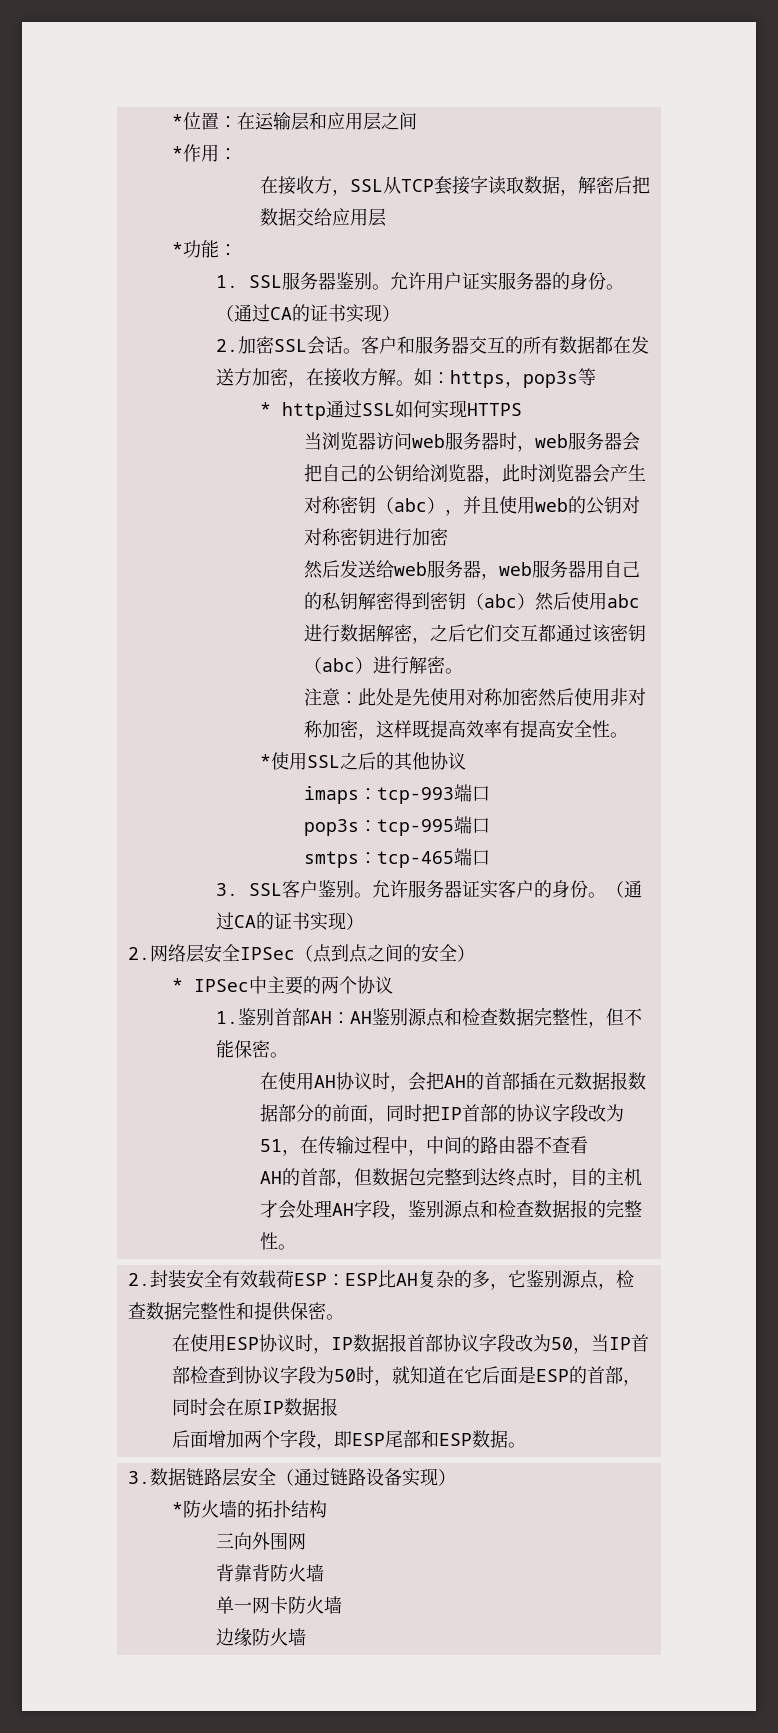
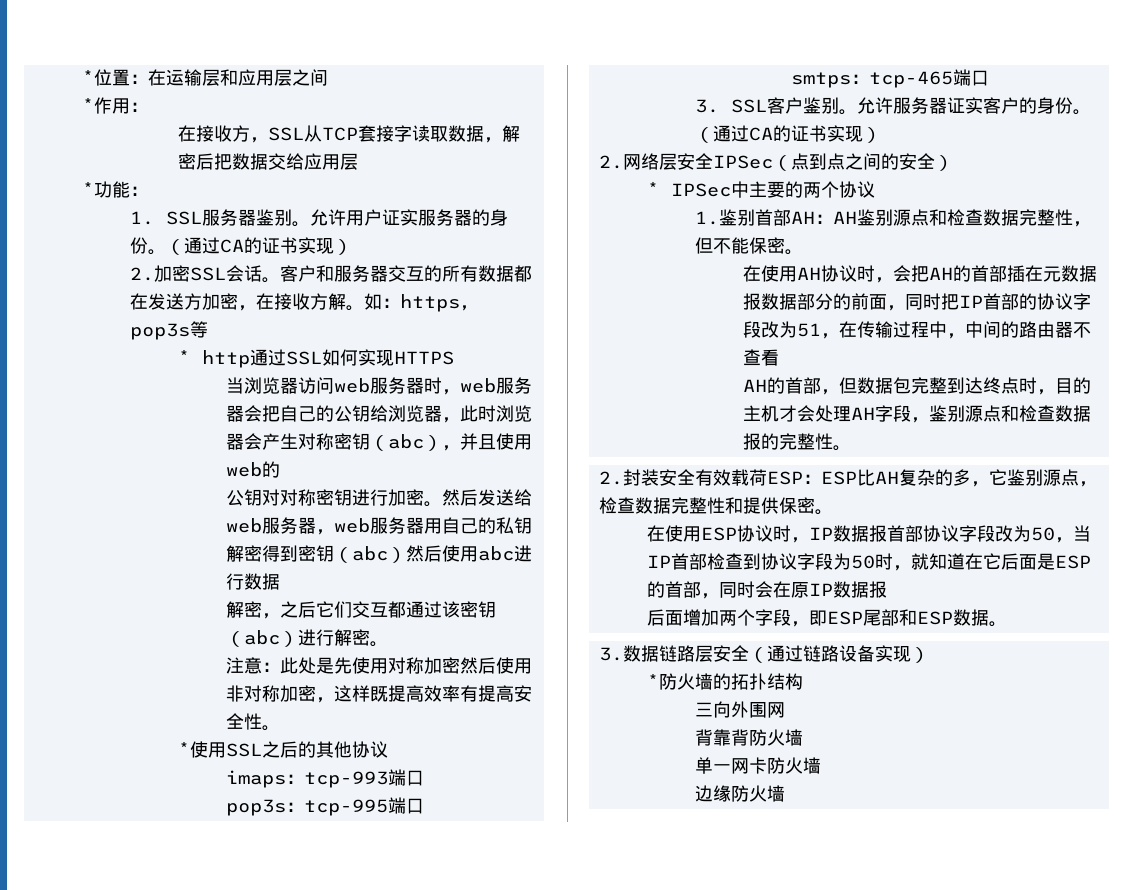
(586, 505) none -> (281, 469) //
(448, 537) // -> [424,501,443,507] 。
(376, 633) none -> (281, 581) //

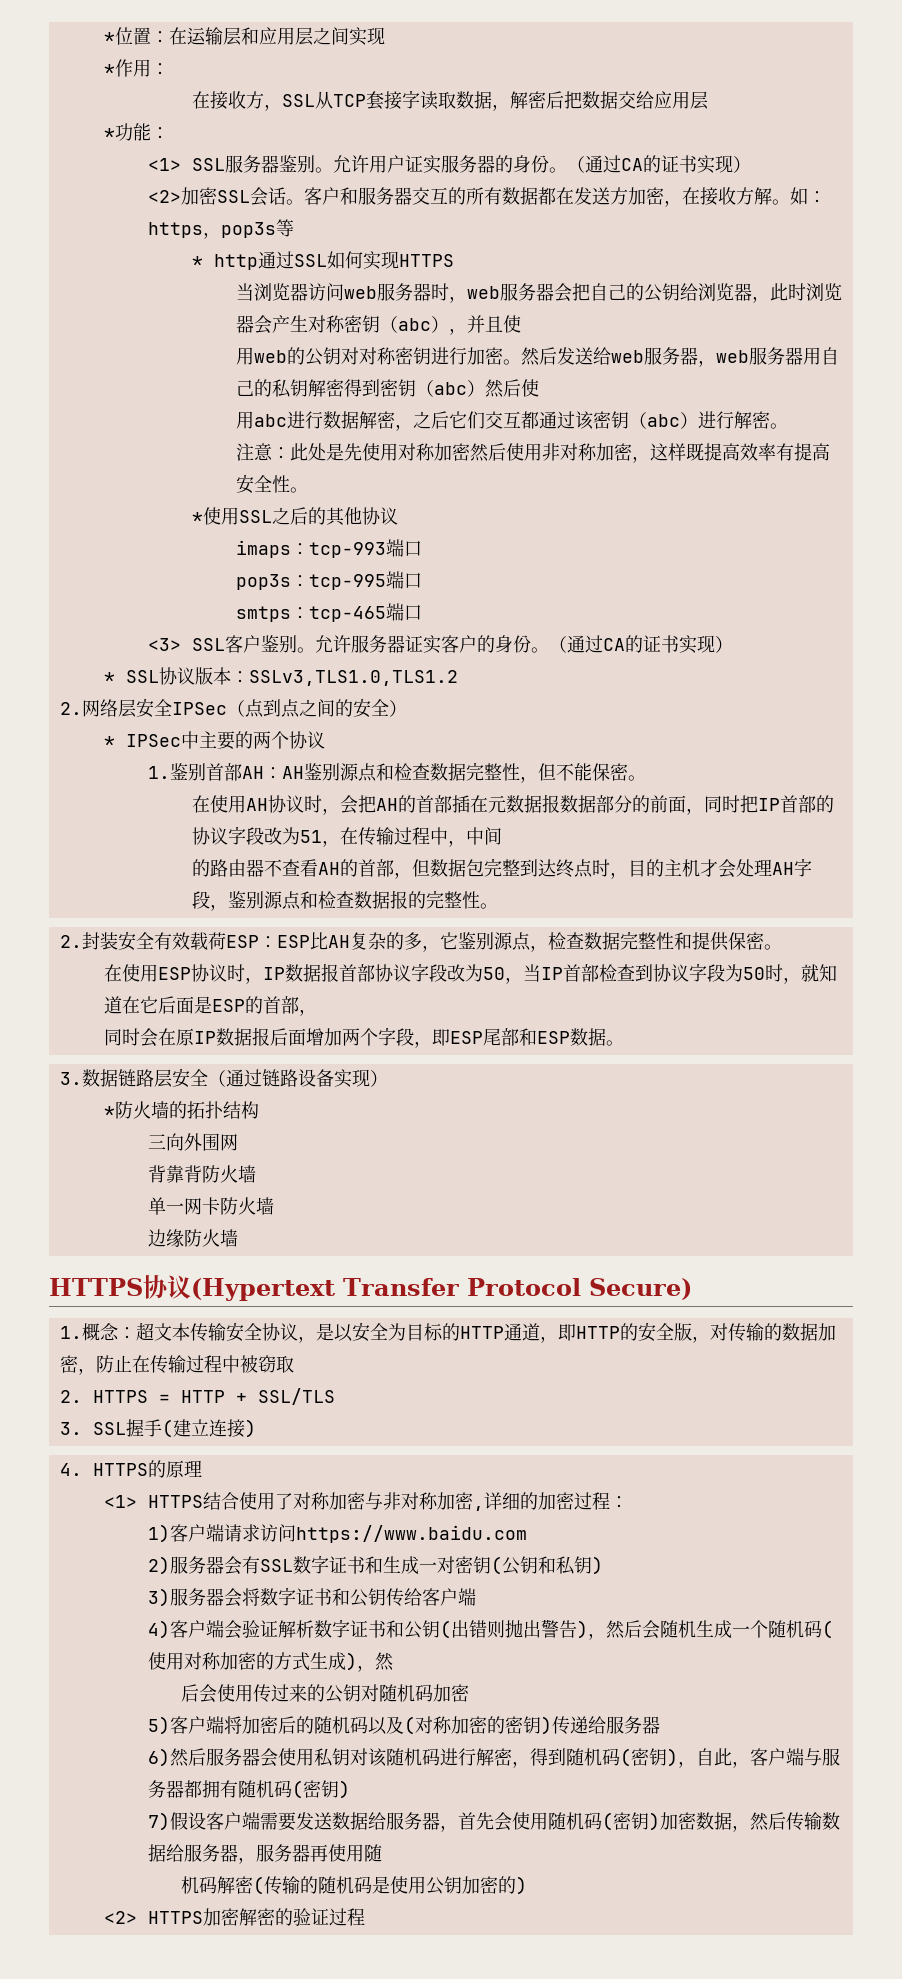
(329, 77) none -> [348,27,385,46] 实现
[130,211,155,225] 1. -> [147,158,181,171] <1>
[130,267,155,281] 2. -> [147,190,181,203] <2>
(515, 441) none -> (521, 324) //
(281, 469) // -> (305, 356) none
(461, 553) none -> (539, 388) //
(281, 581) // -> (359, 420) none
[695,99,720,113] 3. -> [147,638,181,651] <3>
(882, 135) none -> [103,667,458,686] // * SSL协议版本：SSLv3,TLS1.0,TLS1.2
(1002, 329) none -> (502, 836) //
(780, 357) // -> (318, 868) none
(720, 596) none -> (317, 1012) //
(888, 589) // -> (270, 1036) none
(786, 793) none -> [49,1275,692,1301] [59,1322,836,1343] [59,1355,294,1375] [59,1388,335,1405] [59,1419,256,1438] [59,1460,202,1478] [103,1492,628,1511] [147,1524,527,1543] [147,1555,603,1575] [147,1587,476,1607] [147,1619,833,1640] [147,1652,394,1672] [180,1684,469,1703] [147,1716,660,1735] [147,1748,840,1768] [147,1780,350,1799] [147,1812,840,1832] [147,1844,382,1864] [180,1876,527,1895] [103,1908,365,1926] // HTTPS协议(Hypertext Transfer Protocol Secure) // 1.概念：超文本传输安全协议，是以安全为目标的HTTP通道，即HTTP的安全版，对传输的数据加密，防止在传输过程中被窃取 // 2. HTTPS = HTTP + SSL/TLS // 3. SSL握手(建立连接) // 4. HTTPS的原理 // <1> HTTPS结合使用了对称加密与非对称加密,详细的加密过程： // 1)客户端请求访问https://www.baidu.com // 2)服务器会有SSL数字证书和生成一对密钥(公钥和私钥) // 3)服务器会将数字证书和公钥传给客户端 // 4)客户端会验证解析数字证书和公钥(出错则抛出警告)，然后会随机生成一个随机码(使用对称加密的方式生成)，然 // 后会使用传过来的公钥对随机码加密 // 5)客户端将加密后的随机码以及(对称加密的密钥)传递给服务器 // 6)然后服务器会使用私钥对该随机码进行解密，得到随机码(密钥)，自此，客户端与服务器都拥有随机码(密钥) // 7)假设客户端需要发送数据给服务器，首先会使用随机码(密钥)加密数据，然后传输数据给服务器，服务器再使用随 // 机码解密(传输的随机码是使用公钥加密的) // <2> HTTPS加密解密的验证过程

